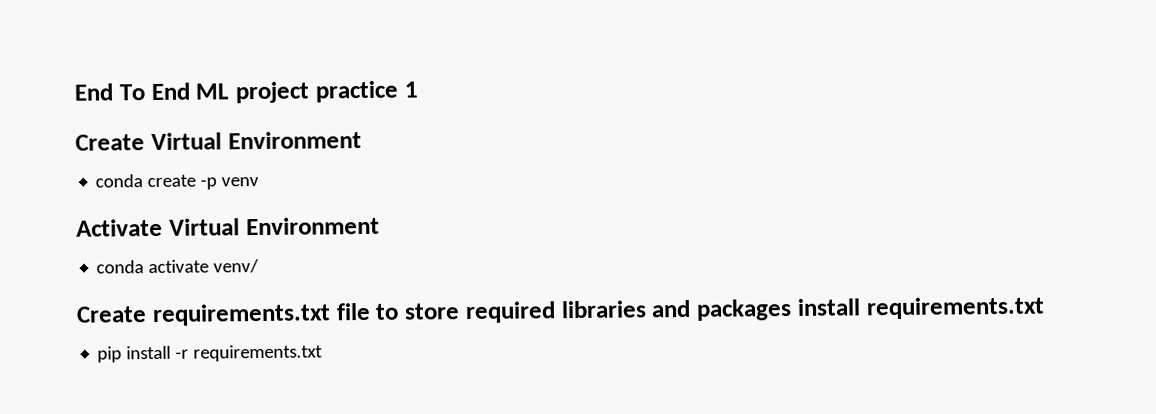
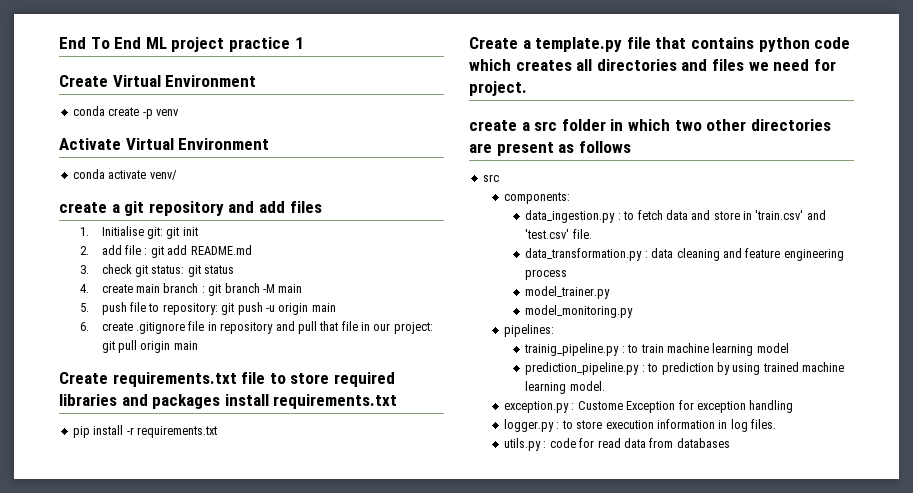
(260, 266) none -> [59,201,322,216] [80,226,198,239] [80,245,252,258] [80,264,235,277] [80,283,303,296] [80,302,336,315] [80,321,433,334] [101,340,198,353] // create a git repository and add files // 1. Initialise git: git init // 2. add file : git add README.md // 3. check git status: git status // 4. create main branch : git branch -M main // 5. push file to repository: git push -u origin main // 6. create .gitignore file in repository and pull that file in our project: git pull origin main
(324, 353) none -> [469,37,851,52] [469,59,836,71] [469,81,527,96] [469,119,831,131] [469,141,631,156] [482,174,499,182] [504,192,571,204] [525,210,826,223] [525,229,592,239] [525,248,844,261] [525,269,568,280] [525,286,611,299] [525,305,634,318] [504,324,555,337] [524,343,789,356] [525,362,845,375] [525,381,605,394] [504,400,794,413] [504,419,777,432] [504,438,730,451] // Create a template.py file that contains python code which creates all directories and files we need for project. // create a src folder in which two other directories are present as follows // src // components: // data_ingestion.py : to fetch data and store in 'train.csv' and 'test.csv' file. // data_transformation.py : data cleaning and feature engineering process // model_trainer.py // model_monitoring.py // pipelines: // trainig_pipeline.py : to train machine learning model // prediction_pipeline.py : to prediction by using trained machine learning model. // exception.py : Custome Exception for exception handling // logger.py : to store execution information in log files. // utils.py : code for read data from databases

